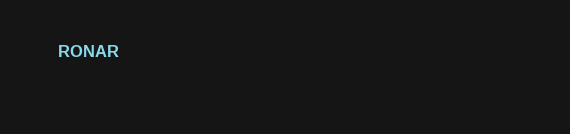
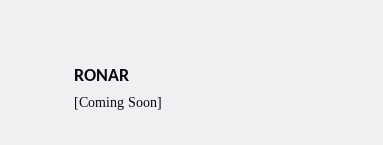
(119, 51) none -> [74,97,162,110] // [Coming Soon]

